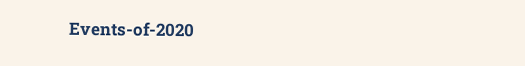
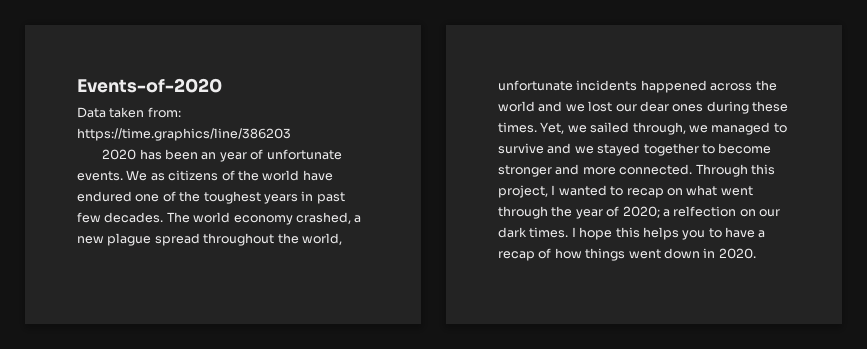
(195, 29) none -> [77,107,181,118] [77,128,291,141] [102,149,342,162] [77,170,333,181] [77,191,345,204] [77,212,362,225] [77,233,342,246] [498,80,777,93] [498,101,788,114] [498,122,787,135] [498,143,772,156] [498,164,775,177] [498,185,753,198] [498,206,780,219] [498,227,766,240] [498,248,756,261] // Data taken from: https://time.graphics/line/386203 // 2020 has been an year of unfortunate events. We as citizens of the world have endured one of the toughest years in past few decades. The world economy crashed, a new plague spread throughout the world, unfortunate incidents happened across the world and we lost our dear ones during these times. Yet, we sailed through, we managed to survive and we stayed together to become stronger and more connected. Through this project, I wanted to recap on what went through the year of 2020; a relfection on our dark times. I hope this helps you to have a recap of how things went down in 2020.

